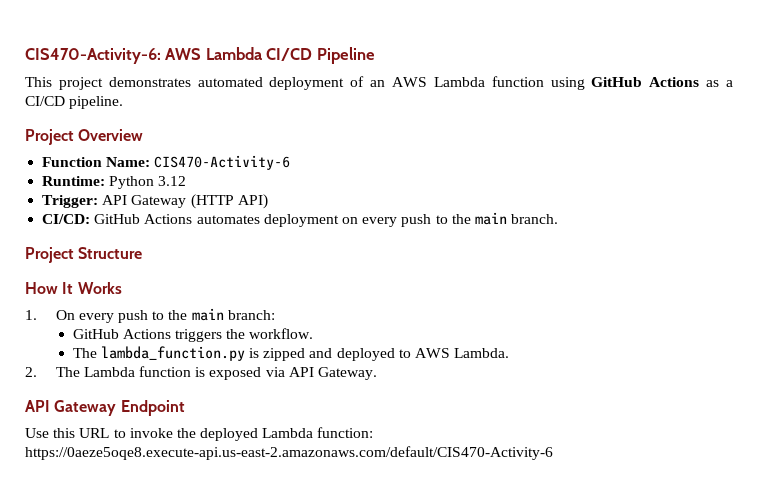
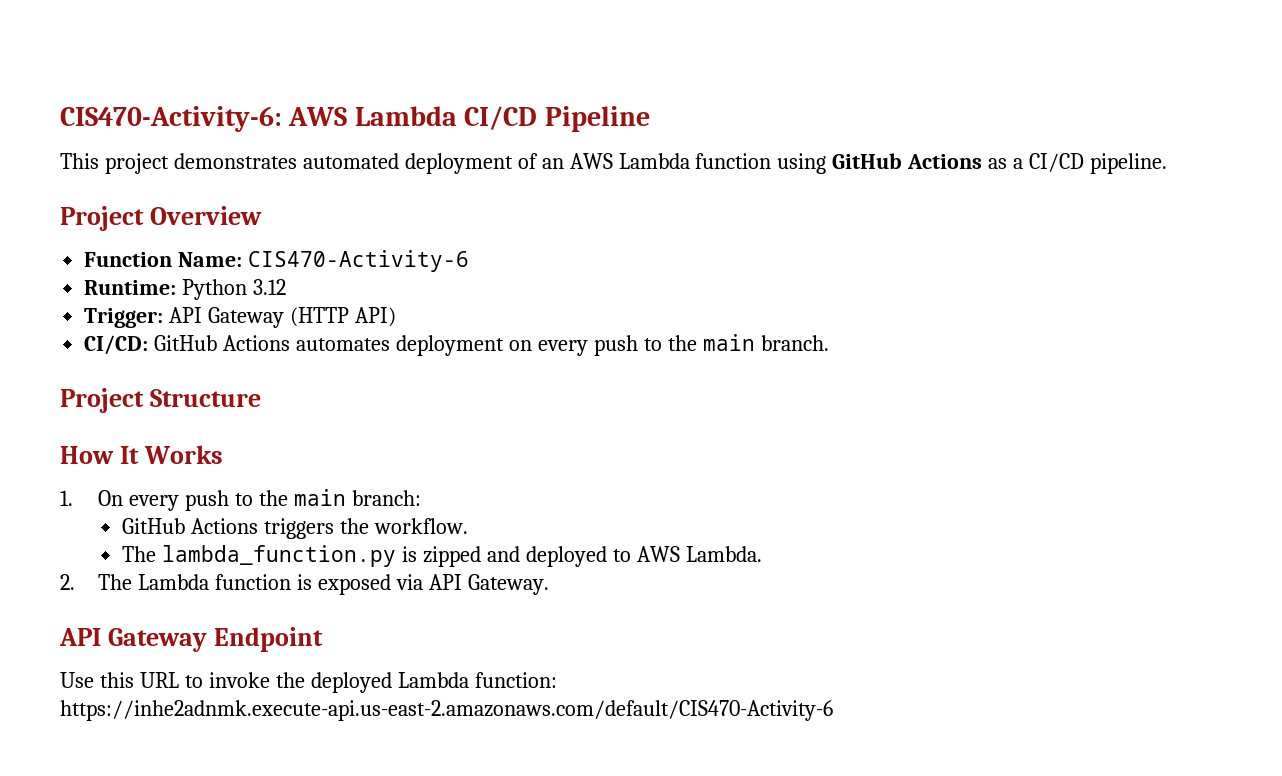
[25,446,553,460] https://0aeze5oqe8.execute-api.us-east-2.amazonaws.com/default/CIS470-Activity-6 -> [60,700,833,721] https://inhe2adnmk.execute-api.us-east-2.amazonaws.com/default/CIS470-Activity-6

